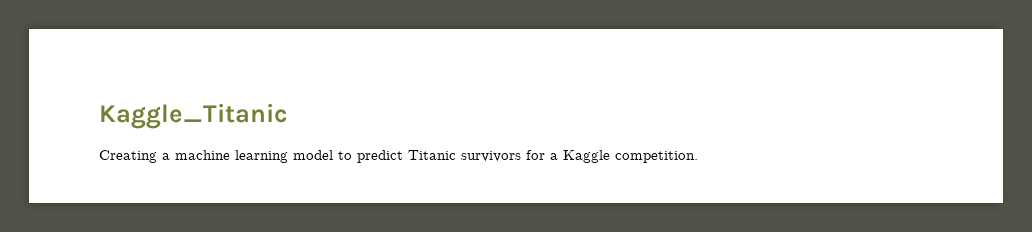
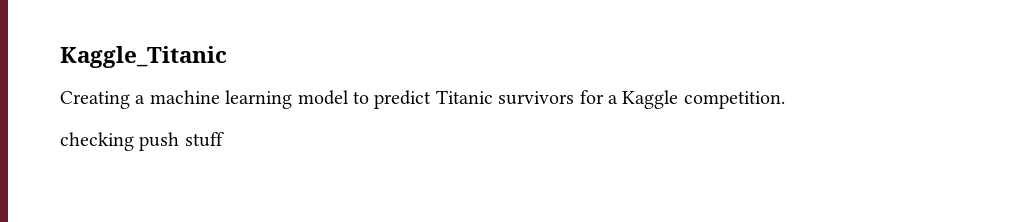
(698, 157) none -> [60,132,224,151] // checking push stuff

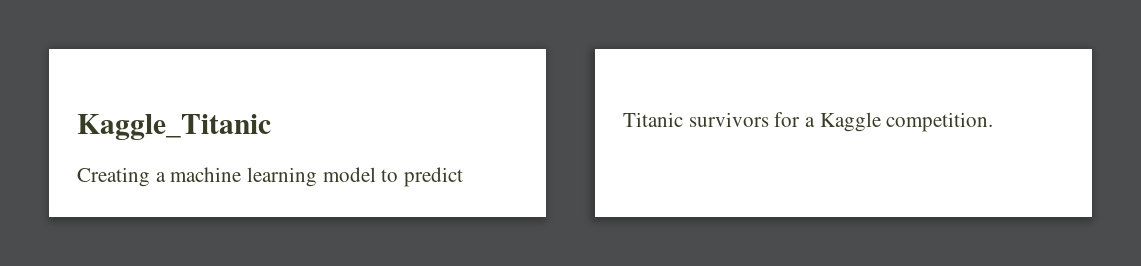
[60,132,224,151] // checking push stuff -> (994, 122) none

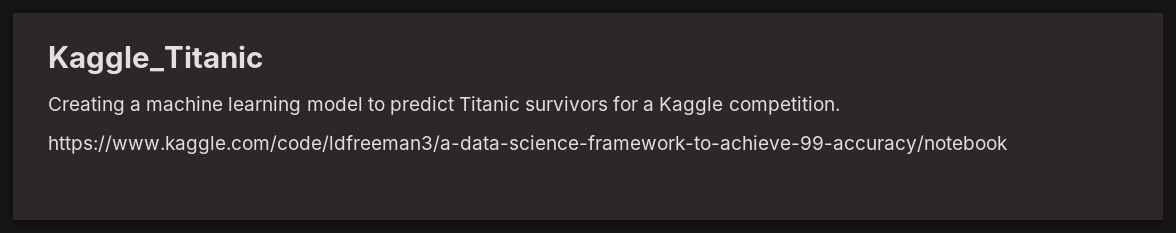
(994, 122) none -> [48,135,1008,154] // https://www.kaggle.com/code/ldfreeman3/a-data-science-framework-to-achieve-99-accuracy/notebook

